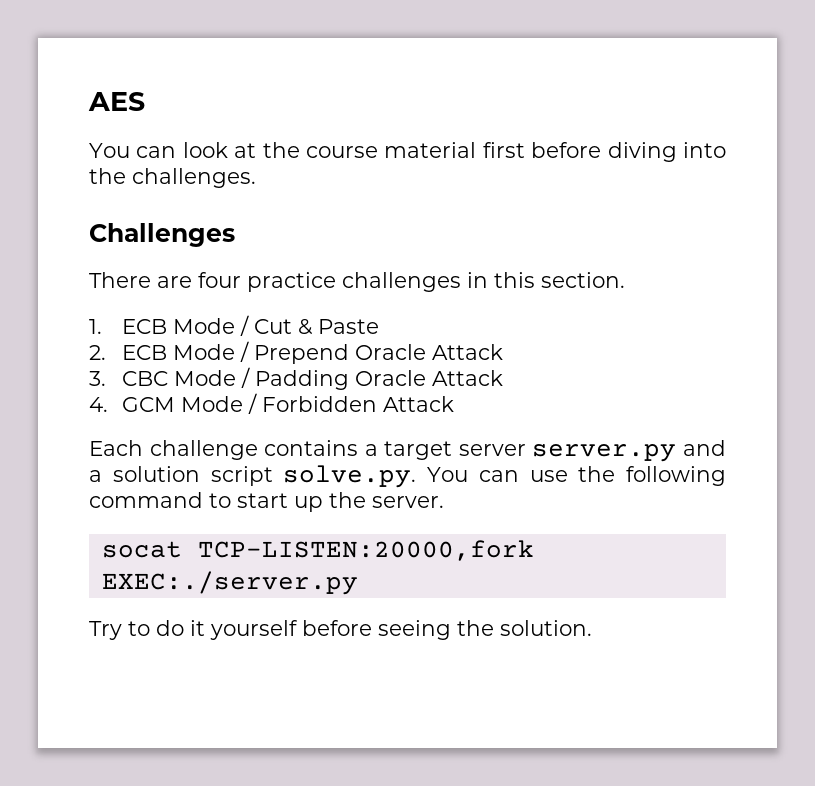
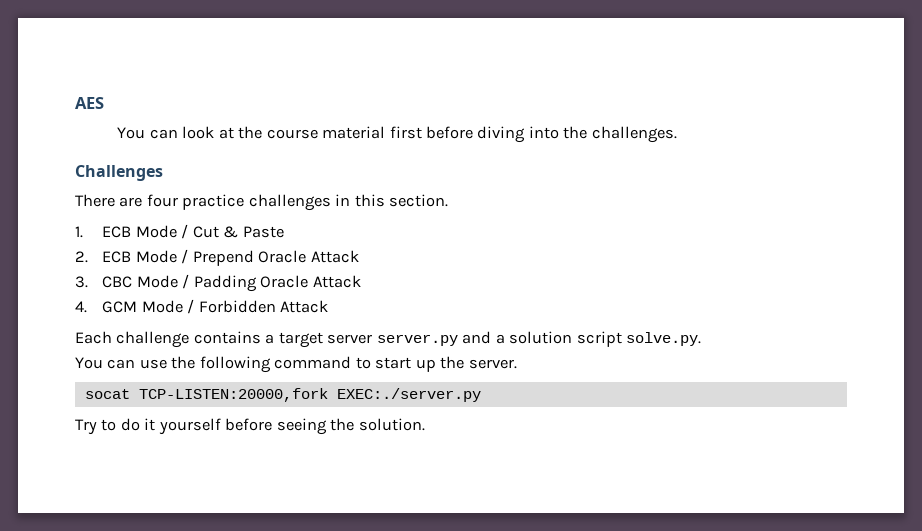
(417, 476) none -> (702, 339) //

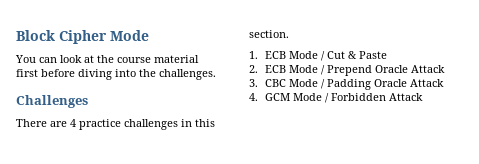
[75,97,104,109] AES -> [16,30,149,44] Block Cipher Mode
[146,194,178,207] four -> [70,119,76,127] 4
[75,331,702,348] [75,356,517,373] [84,388,481,402] [75,418,425,435] // Each challenge contains a target server server.py and a solution script solve.py. // You can use the following command to start up the server. // socat TCP-LISTEN:20000,fork EXEC:./server.py // Try to do it yourself before seeing the solution. -> (424, 97) none

